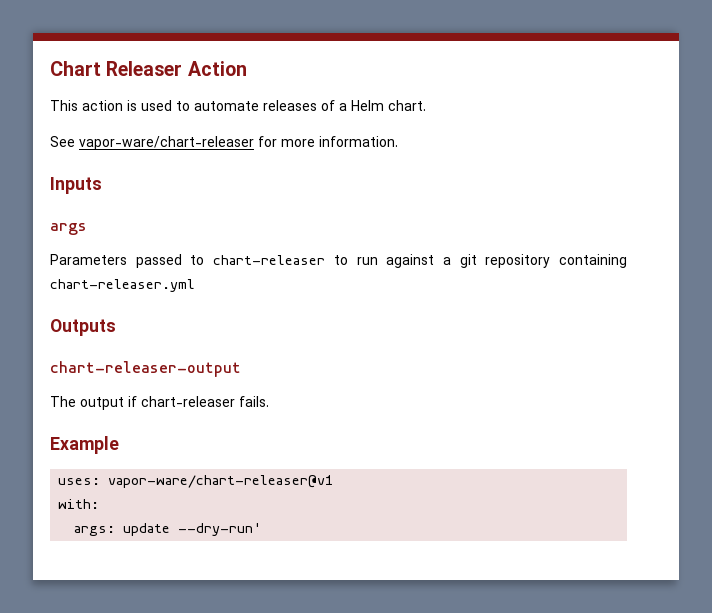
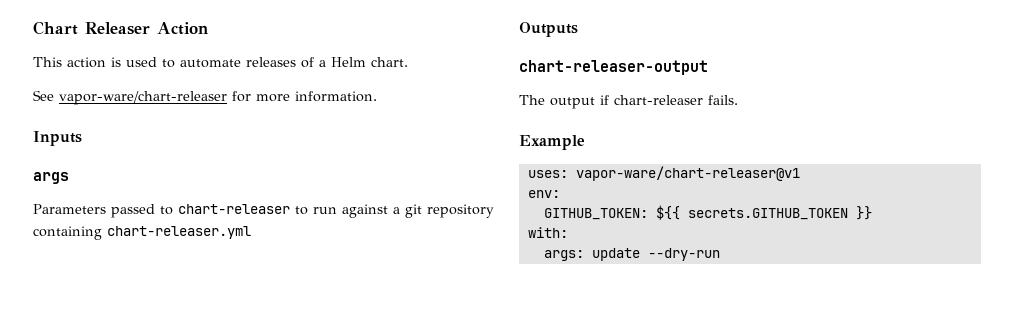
(334, 481) none -> [527,190,560,198] [543,205,872,220] // env: // GITHUB_TOKEN: ${{ secrets.GITHUB_TOKEN }}
[178,523,262,536] --dry-run' -> [647,248,720,261] --dry-run

